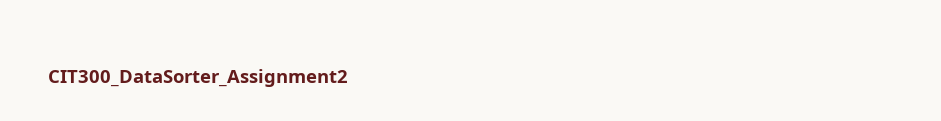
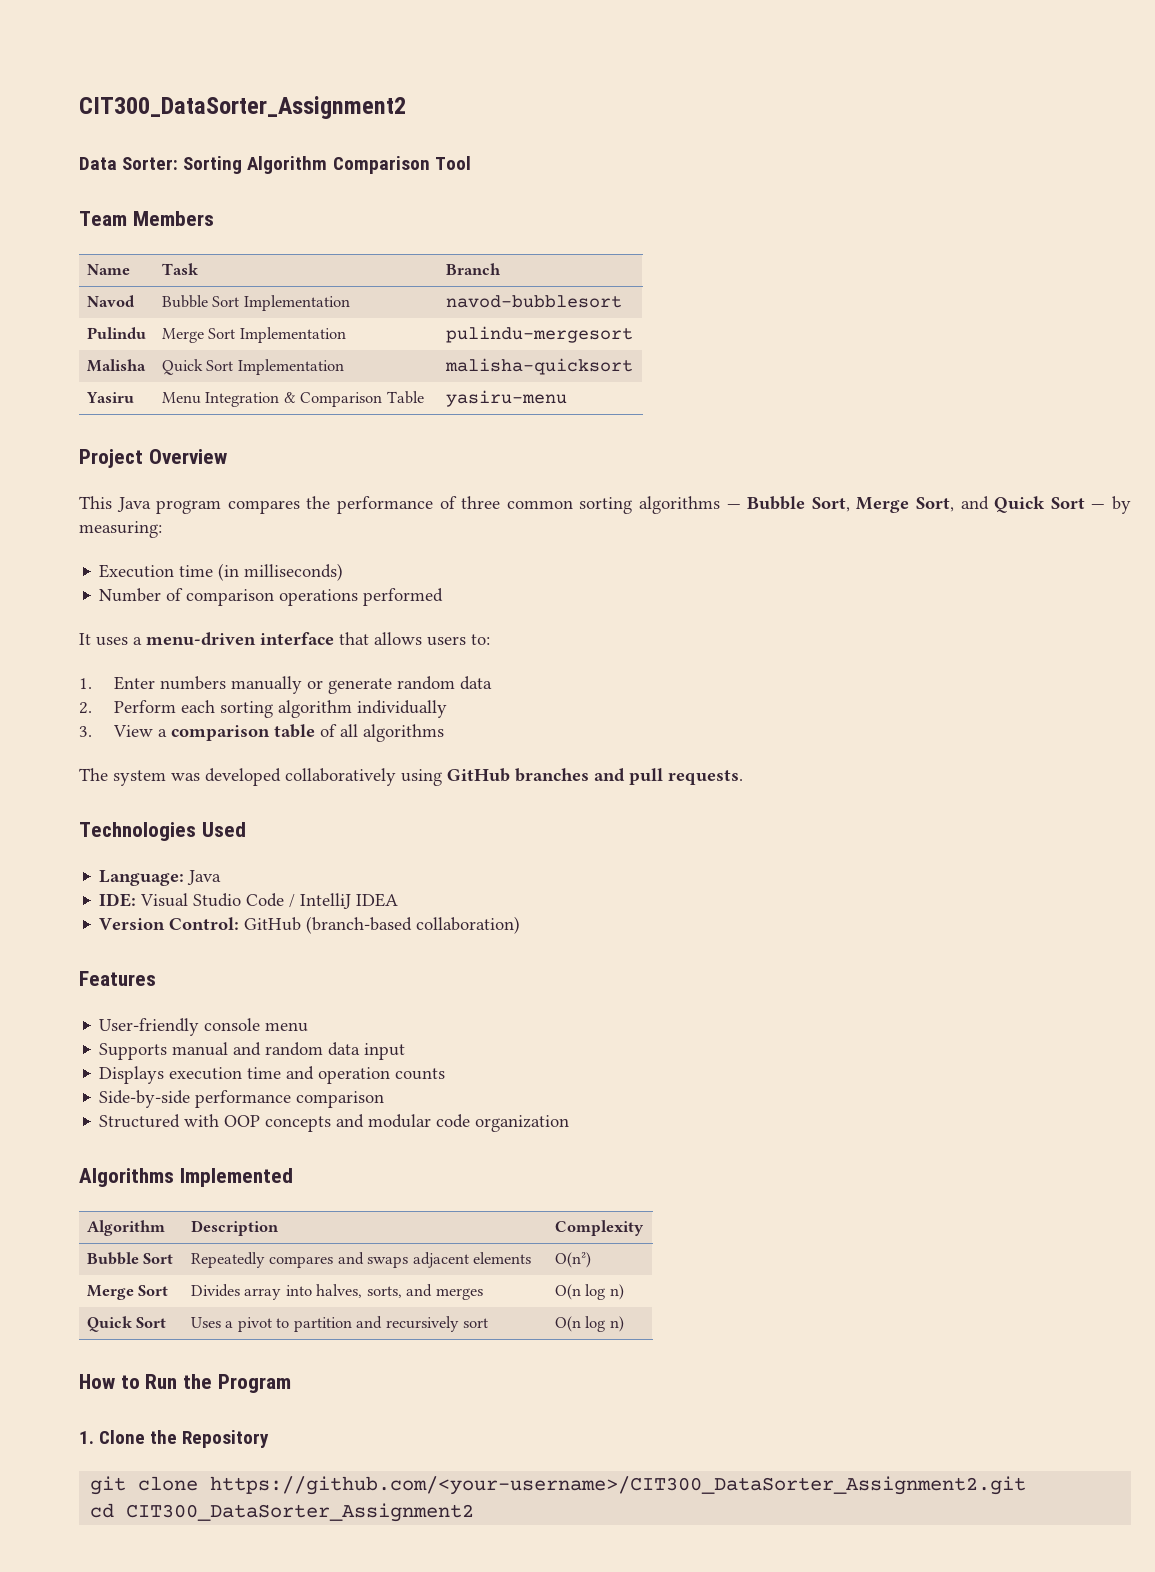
[48,69,348,87] CIT300_DataSorter_Assignment2 -> [79,96,406,119] [79,156,471,174] [79,211,214,226] [86,264,130,275] [161,263,198,275] [445,263,501,275] [86,295,135,307] [161,295,350,311] [445,295,622,308] [86,327,146,339] [161,327,346,343] [445,326,633,343] [86,359,146,372] [161,359,344,375] [444,358,633,375] [85,392,134,403] [161,391,424,407] [445,390,567,407] [79,449,227,468] [79,496,1132,514] [79,521,162,538] [99,563,344,581] [99,588,444,606] [79,632,490,646] [79,676,492,694] [79,700,447,718] [79,724,444,742] [79,768,743,786] [79,822,246,841] [99,870,222,886] [99,893,399,909] [99,916,521,934] [79,971,156,986] [99,1018,309,1036] [99,1042,406,1060] [99,1066,446,1084] [99,1090,385,1108] [99,1114,570,1132] [79,1168,293,1187] [86,1220,165,1236] [190,1220,279,1236] [554,1220,644,1236] [86,1252,174,1265] [190,1252,532,1268] [554,1252,591,1268] [86,1285,169,1300] [190,1284,483,1300] [554,1284,624,1300] [86,1316,167,1332] [190,1316,489,1332] [554,1316,624,1332] [79,1374,291,1393] [79,1430,270,1448] [90,1476,1027,1495] [90,1503,475,1522] CIT300_DataSorter_Assignment2 // Data Sorter: Sorting Algorithm Comparison Tool // Team Members // Name | Task | Branch // Navod | Bubble Sort Implementation | navod-bubblesort // Pulindu | Merge Sort Implementation | pulindu-mergesort // Malisha | Quick Sort Implementation | malisha-quicksort // Yasiru | Menu Integration & Comparison Table | yasiru-menu // Project Overview // This Java program compares the performance of three common sorting algorithms — Bubble Sort, Merge Sort, and Quick Sort — by measuring: // Execution time (in milliseconds) // Number of comparison operations performed // It uses a menu-driven interface that allows users to: // 1. Enter numbers manually or generate random data // 2. Perform each sorting algorithm individually // 3. View a comparison table of all algorithms // The system was developed collaboratively using GitHub branches and pull requests. // Technologies Used // Language: Java // IDE: Visual Studio Code / IntelliJ IDEA // Version Control: GitHub (branch-based collaboration) // Features // User-friendly console menu // Supports manual and random data input // Displays execution time and operation counts // Side-by-side performance comparison // Structured with OOP concepts and modular code organization // Algorithms Implemented // Algorithm | Description | Complexity // Bubble Sort | Repeatedly compares and swaps adjacent elements | O(n²) // Merge Sort | Divides array into halves, sorts, and merges | O(n log n) // Quick Sort | Uses a pivot to partition and recursively sort | O(n log n) // How to Run the Program // 1. Clone the Repository // git clone https://github.com/<your-username>/CIT300_DataSorter_Assignment2.git // cd CIT300_DataSorter_Assignment2

